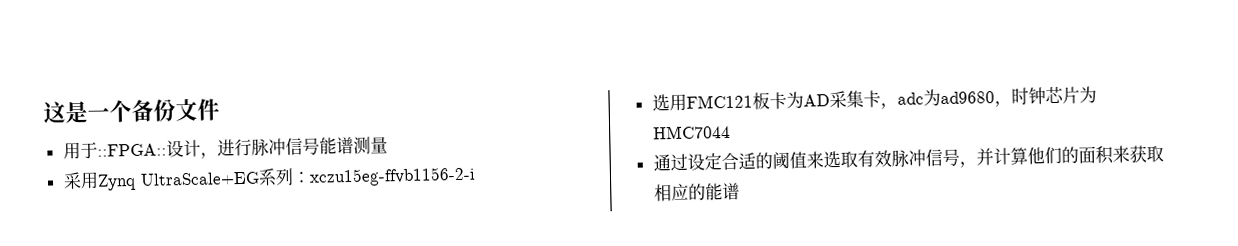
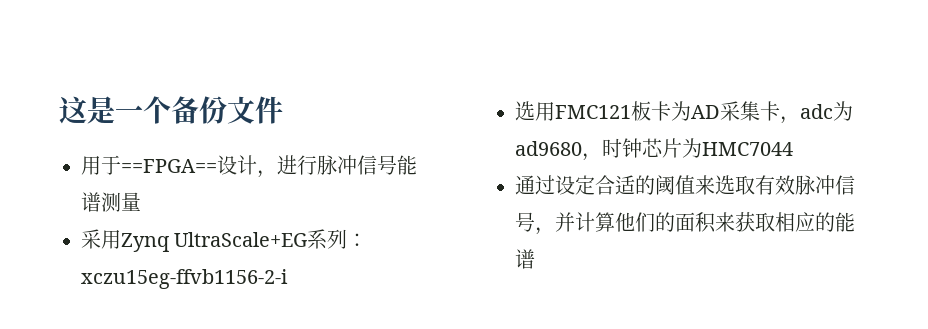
[96,143,167,157] ::FPGA:: -> [121,159,217,173] ==FPGA==

